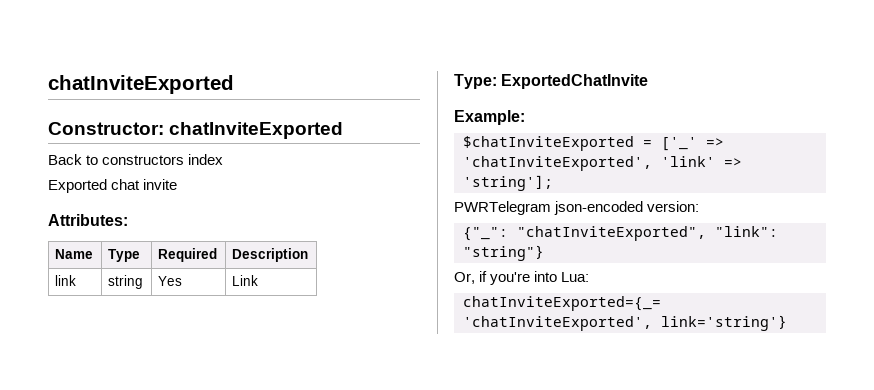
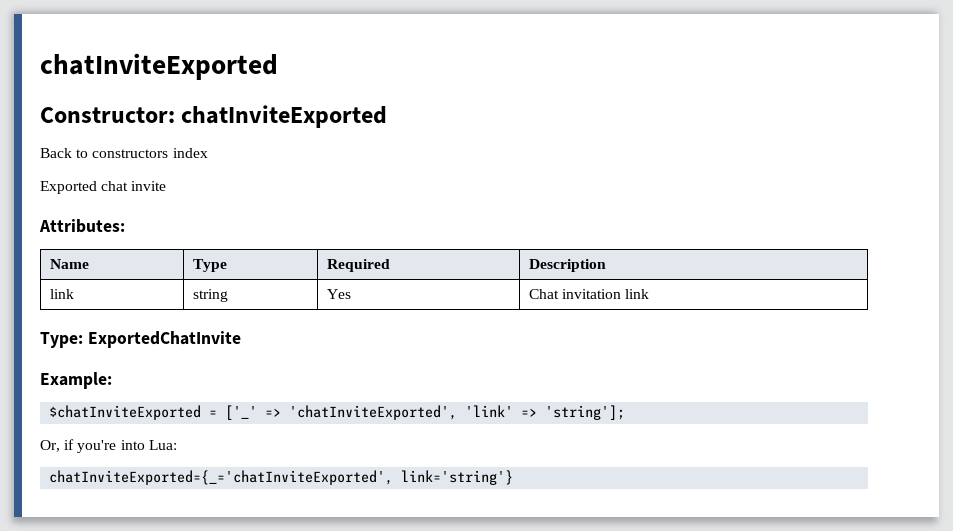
[232,275,259,286] Link -> [528,289,649,299] Chat invitation link
[454,201,700,215] [463,226,778,241] [463,245,544,261] // PWRTelegram json-encoded version: // {"_": "chatInviteExported", "link": "string"} -> (626, 412) none

